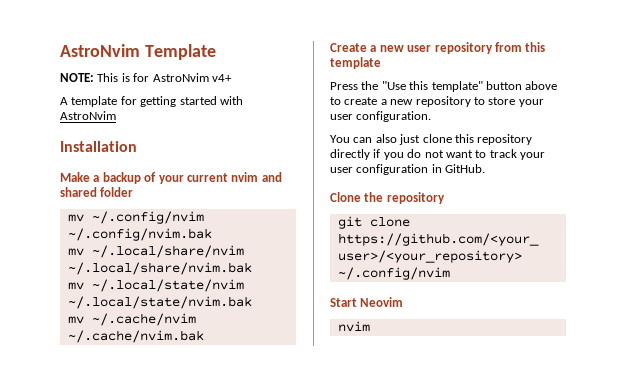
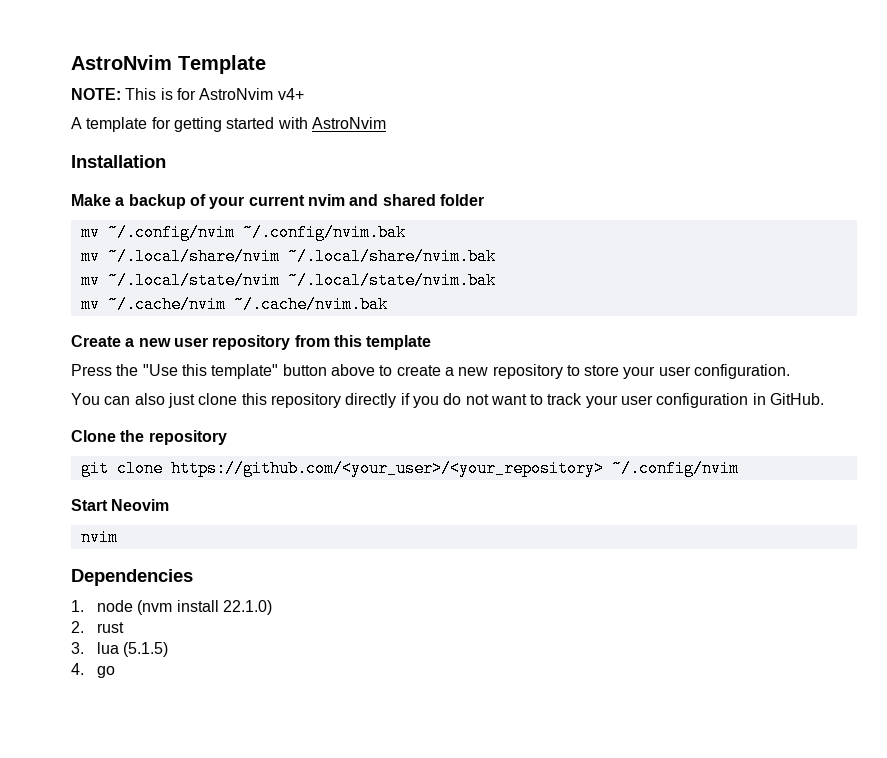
(370, 326) none -> [71,569,193,586] [71,600,272,615] [71,621,124,633] [71,642,169,657] [71,663,115,678] // Dependencies // 1. node (nvm install 22.1.0) // 2. rust // 3. lua (5.1.5) // 4. go

